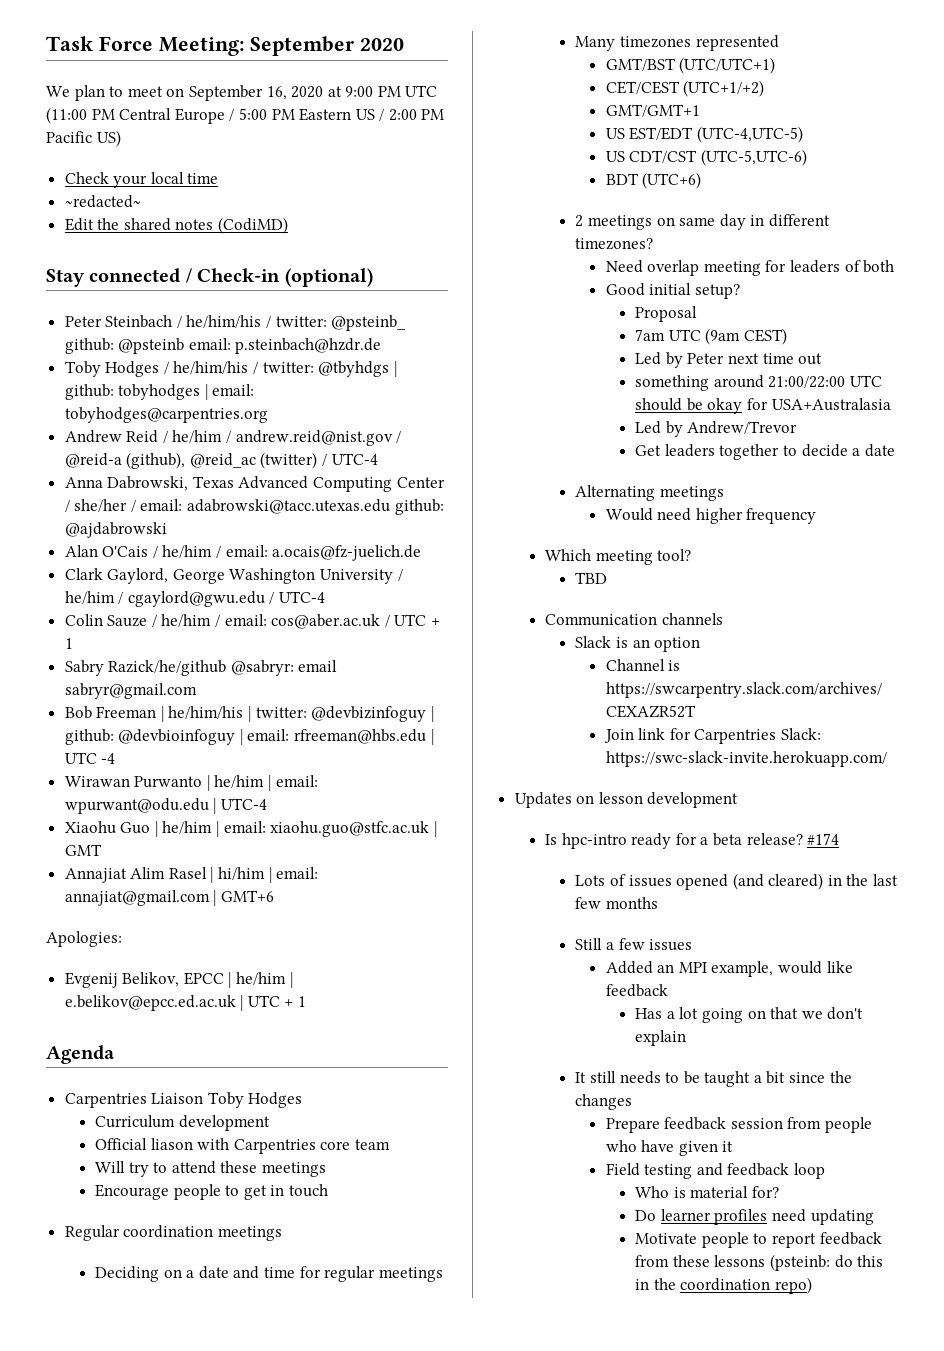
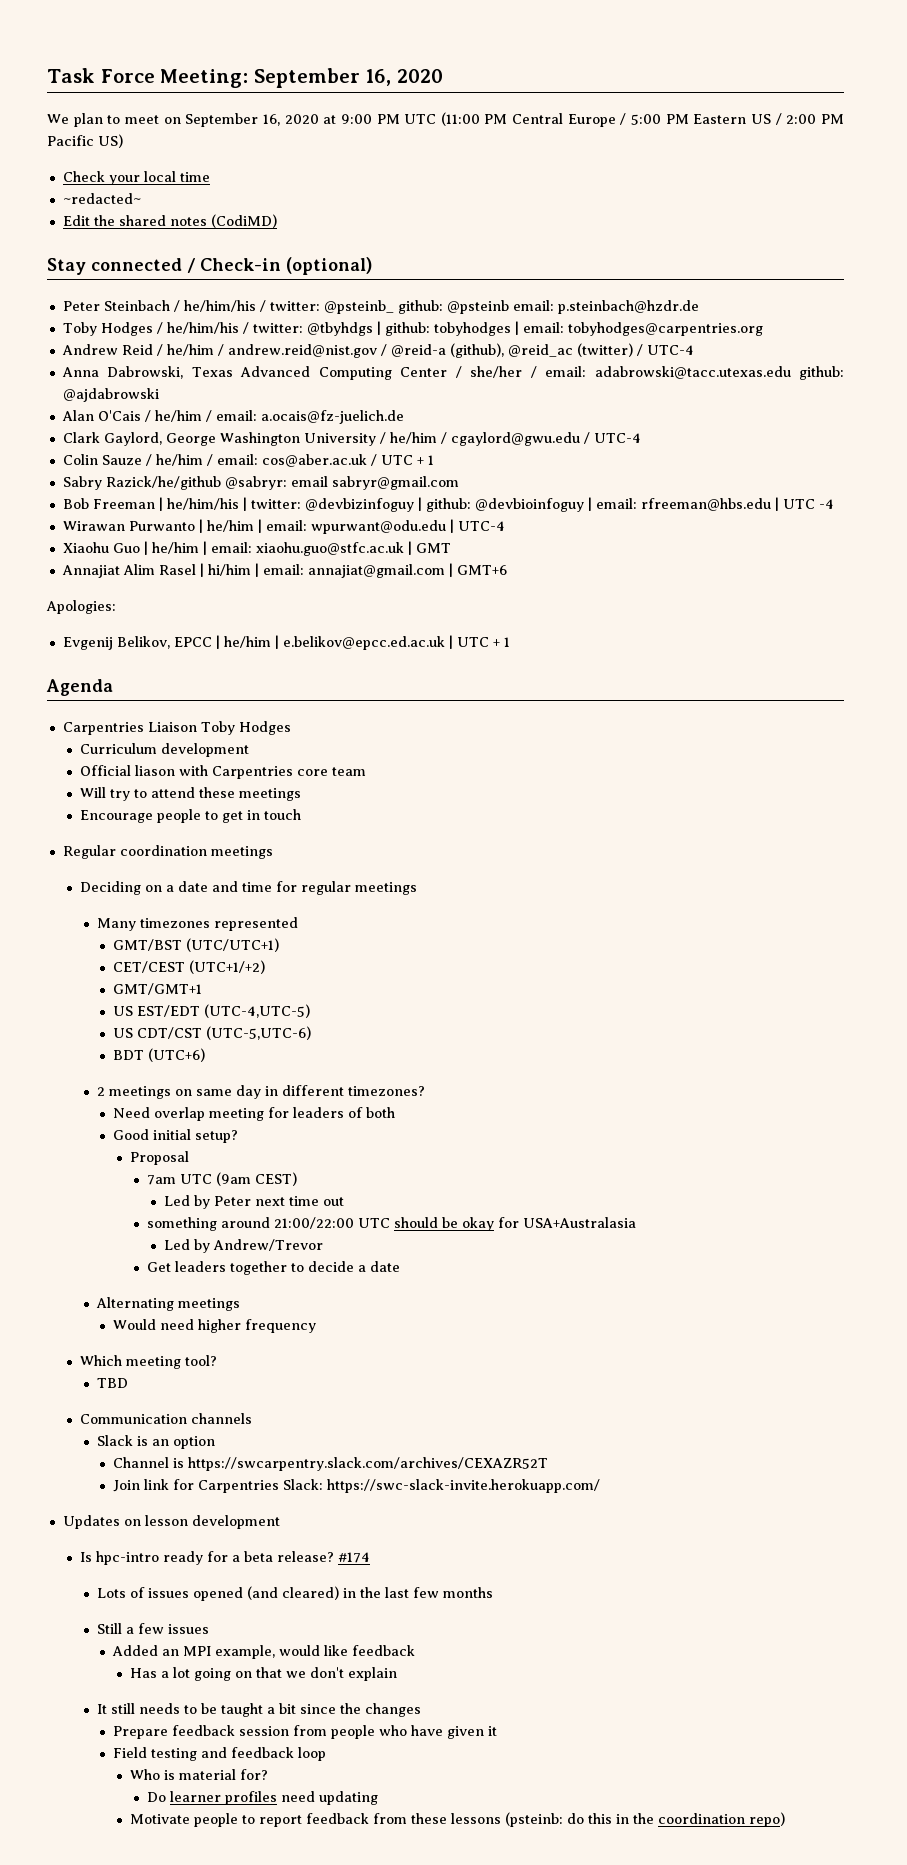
(355, 46) none -> [365,69,392,86] 16,

